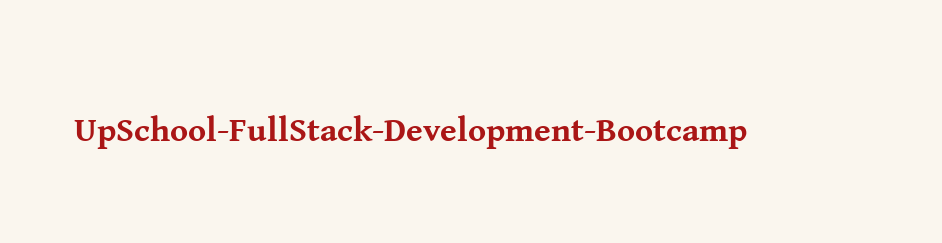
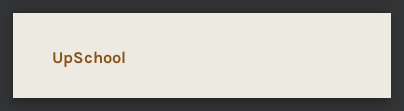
[74,115,747,149] UpSchool-FullStack-Development-Bootcamp -> [52,51,126,67] UpSchool

